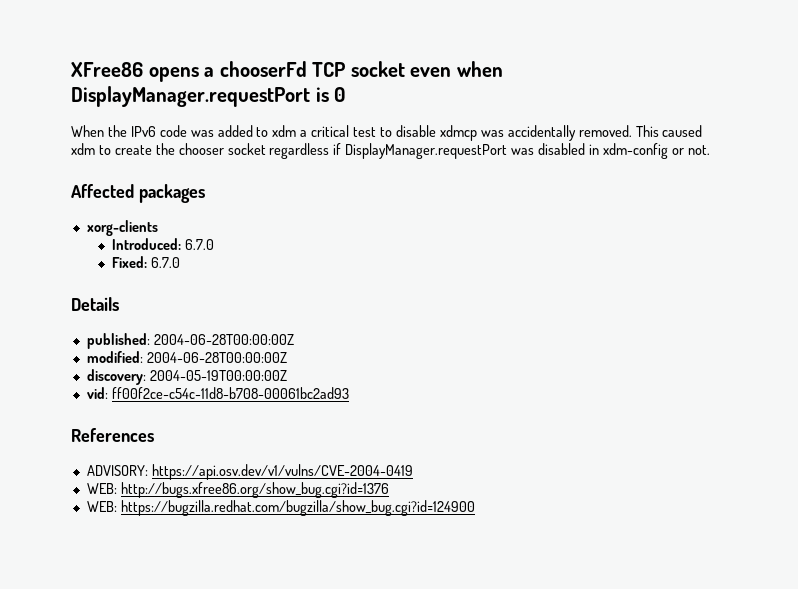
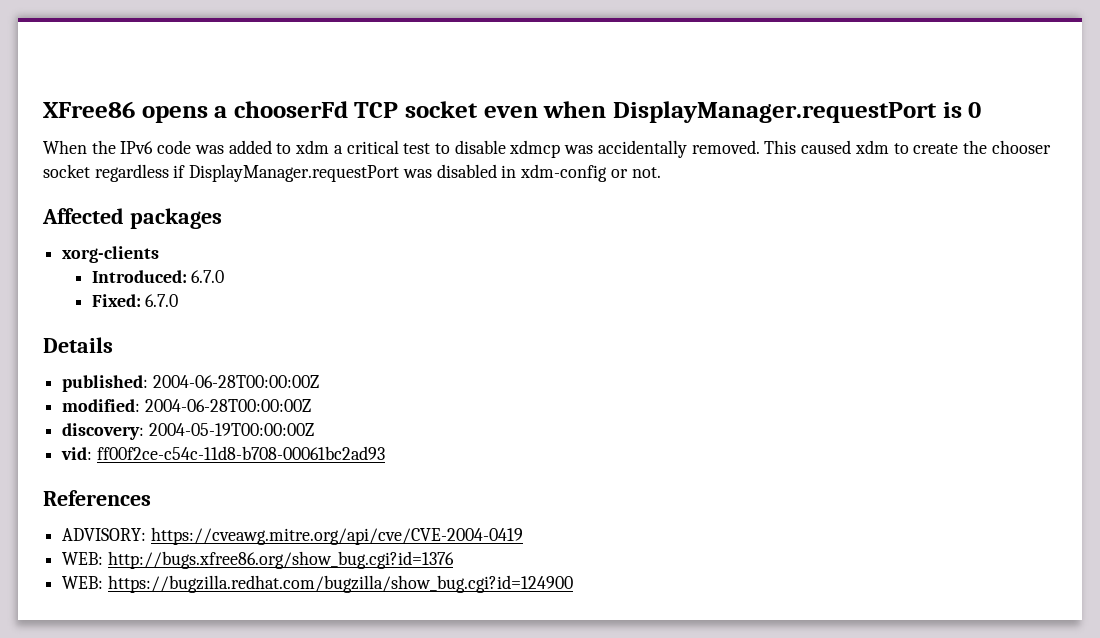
[151,464,413,480] https://api.osv.dev/v1/vulns/CVE-2004-0419 -> [150,527,523,545] https://cveawg.mitre.org/api/cve/CVE-2004-0419

